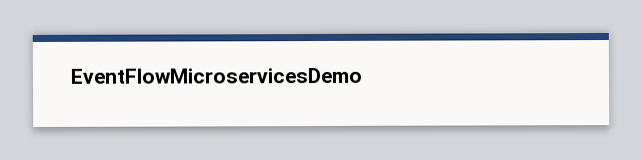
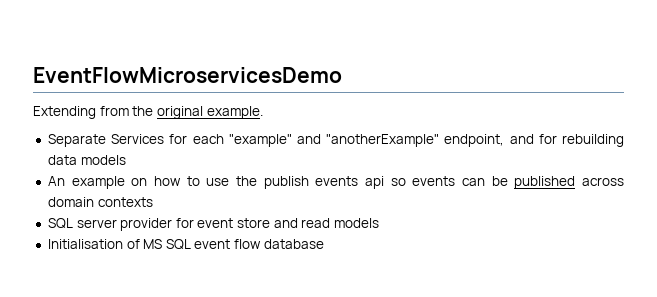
(363, 75) none -> [33,106,263,119] [47,134,624,147] [47,155,126,165] [47,176,625,189] [47,197,153,207] [47,218,380,231] [47,239,324,250] // Extending from the original example. // Separate Services for each "example" and "anotherExample" endpoint, and for rebuilding data models // An example on how to use the publish events api so events can be published across domain contexts // SQL server provider for event store and read models // Initialisation of MS SQL event flow database

